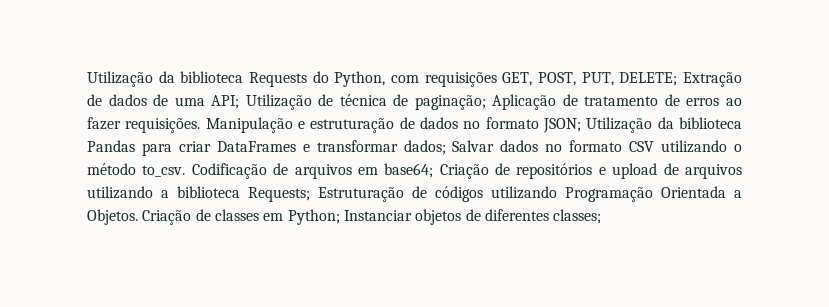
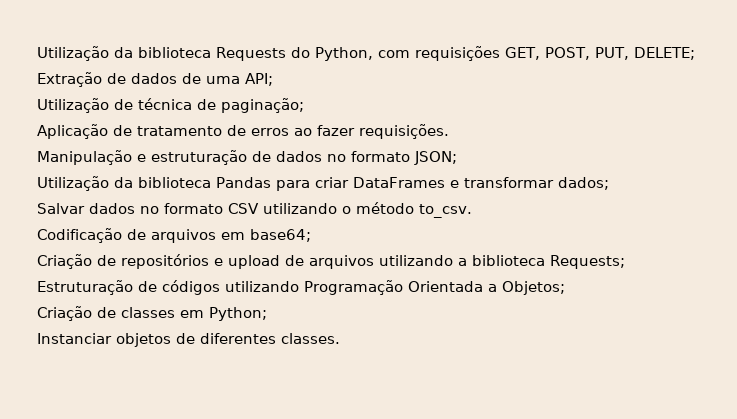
(678, 79) none -> (695, 53) //
(240, 102) none -> (273, 79) //
(486, 102) none -> (304, 105) //
(201, 125) none -> (449, 131) //
(581, 125) none -> (457, 158) //
(446, 147) none -> (609, 183) //
(186, 171) none -> (472, 211) //
(434, 170) none -> (311, 235) //
(310, 194) none -> (625, 262) //
[87,209,138,225] Objetos. -> [502,281,565,295] Objetos; //
(340, 217) none -> (267, 314) //
[553,209,602,224] classes; -> [281,333,340,344] classes.

